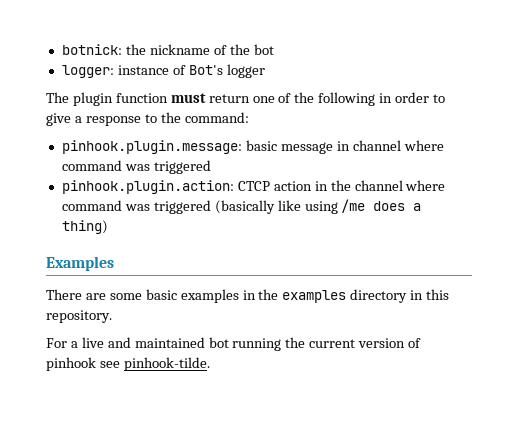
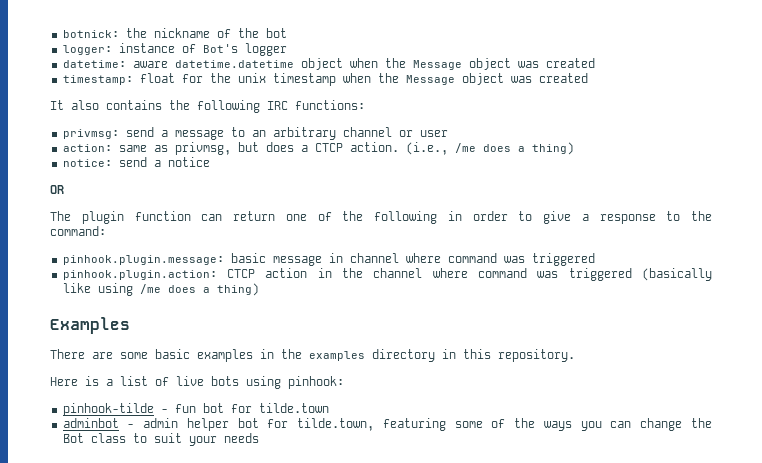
(265, 71) none -> [62,58,595,70] [62,73,588,86] [50,100,365,113] [62,127,448,140] [62,142,574,155] [62,157,210,167] [50,185,64,194] // datetime: aware datetime.datetime object when the Message object was created // timestamp: float for the unix timestamp when the Message object was created // It also contains the following IRC functions: // privmsg: send a message to an arbitrary channel or user // action: same as privmsg, but does a CTCP action. (i.e., /me does a thing) // notice: send a notice // OR
[170,93,206,103] must -> [201,214,223,221] can
[46,337,422,351] [46,357,210,371] For a live and maintained bot running the current version of pinhook see pinhook-tilde. -> [50,376,344,389] [62,403,329,416] [62,418,712,431] [62,433,259,446] Here is a list of live bots using pinhook: // pinhook-tilde - fun bot for tilde.town // adminbot - admin helper bot for tilde.town, featuring some of the ways you can change the Bot class to suit your needs

